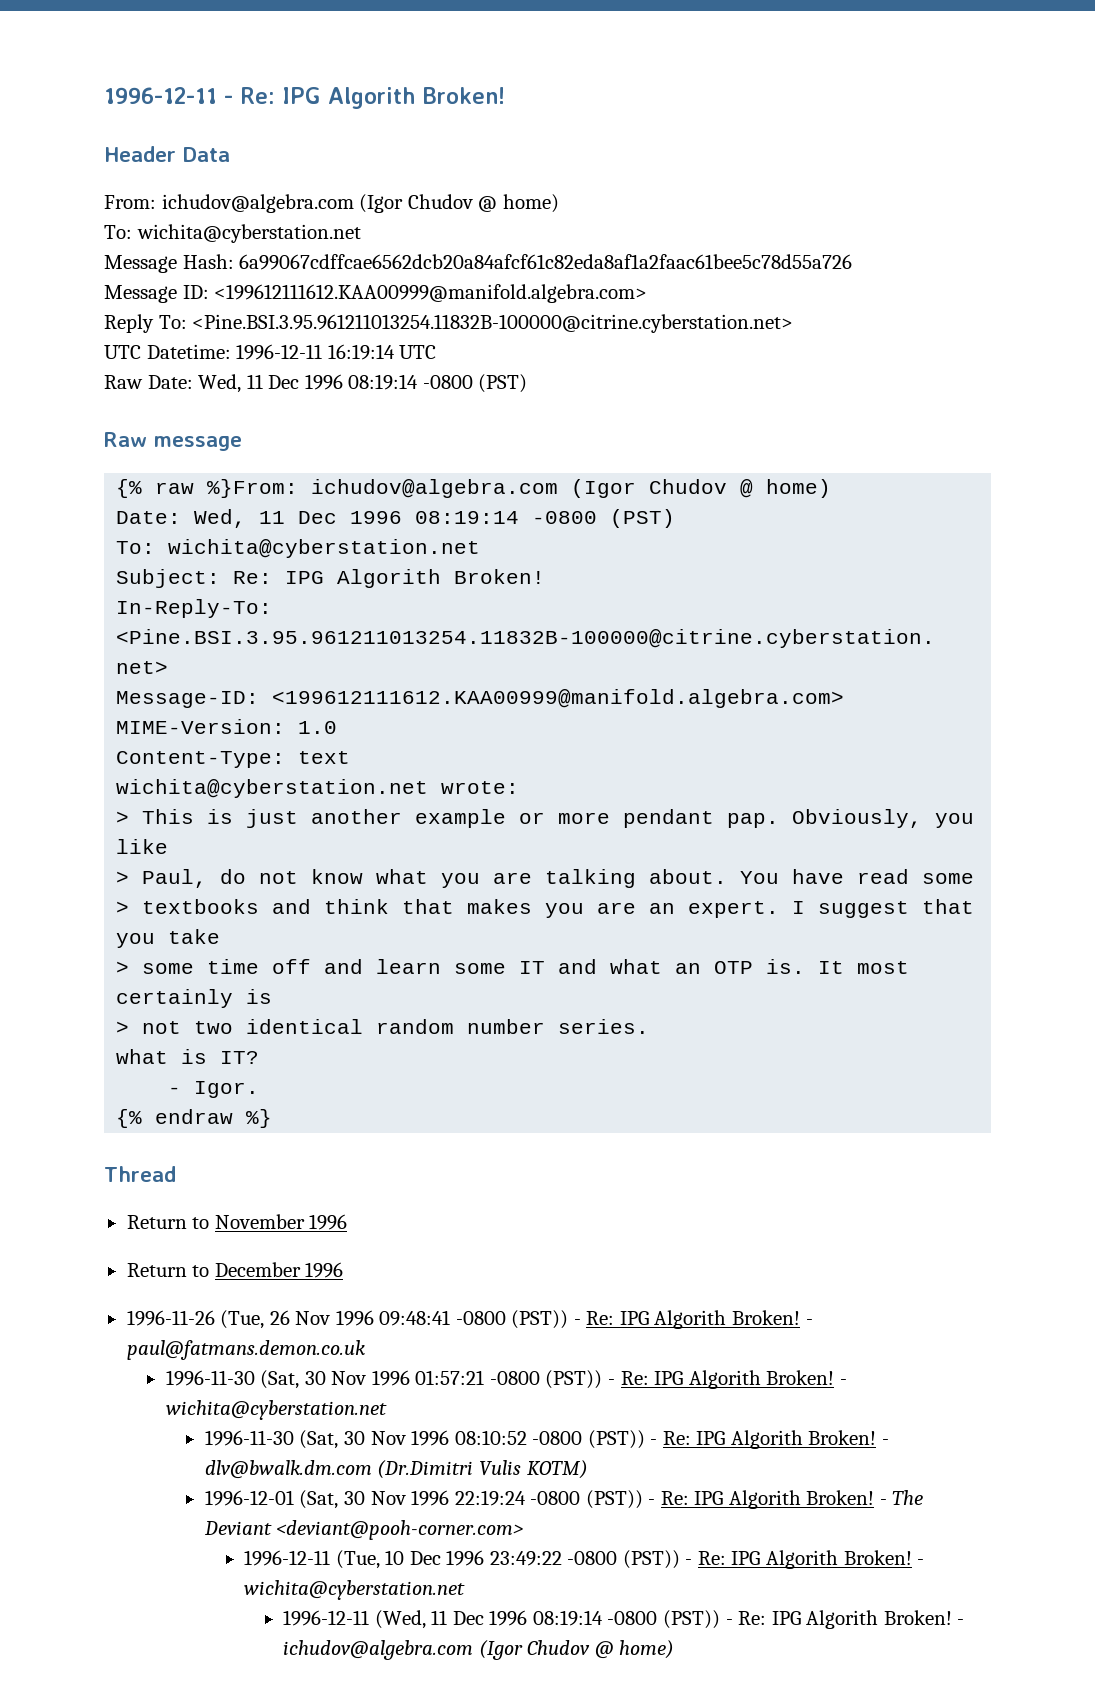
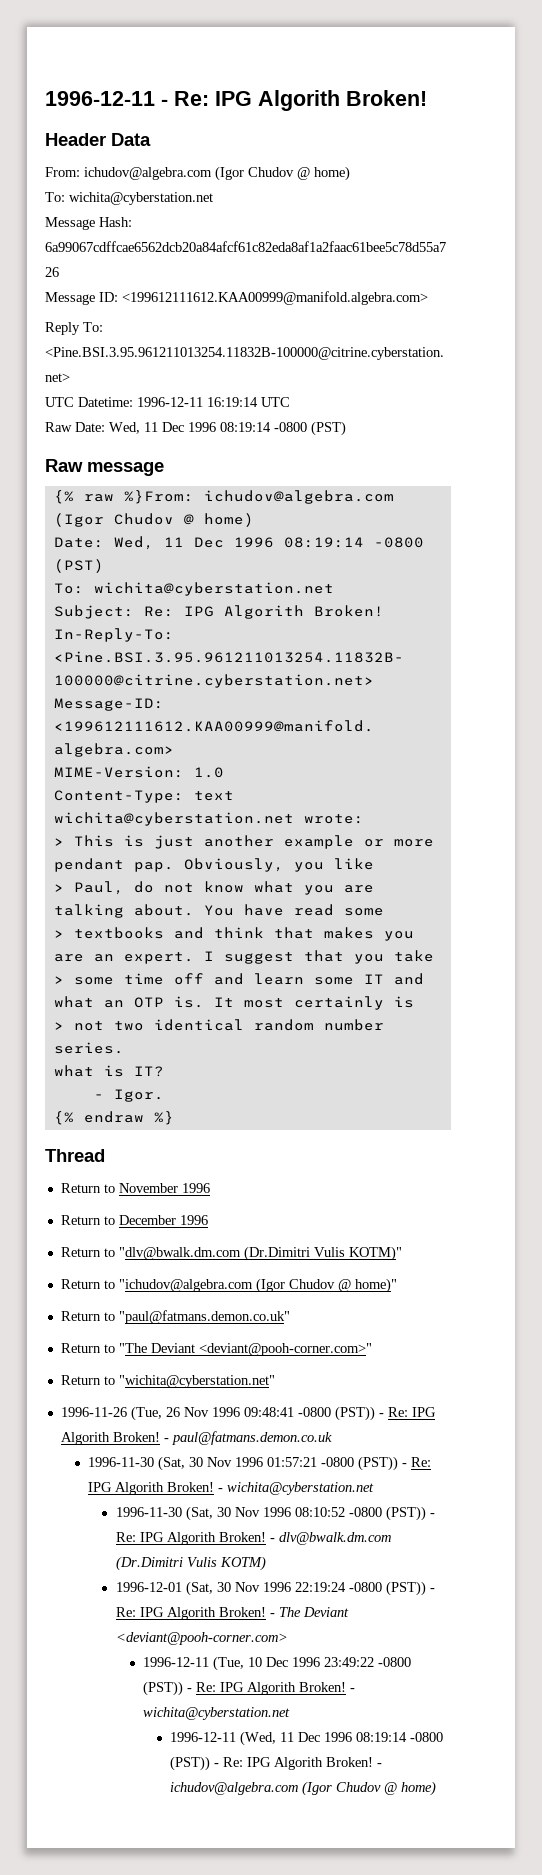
(344, 1270) none -> [60,1246,402,1261] [60,1278,397,1293] [60,1310,290,1324] [60,1343,372,1356] [60,1375,275,1388] // Return to "dlv@bwalk.dm.com (Dr.Dimitri Vulis KOTM)" // Return to "ichudov@algebra.com (Igor Chudov @ home)" // Return to "paul@fatmans.demon.co.uk" // Return to "The Deviant <deviant@pooh-corner.com>" // Return to "wichita@cyberstation.net"

